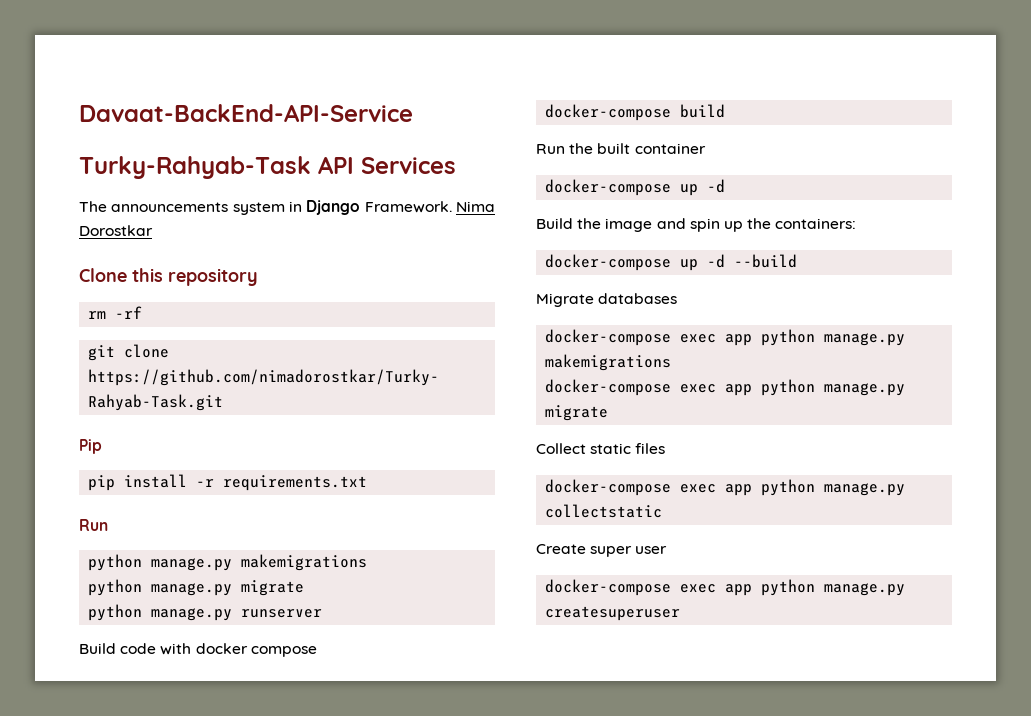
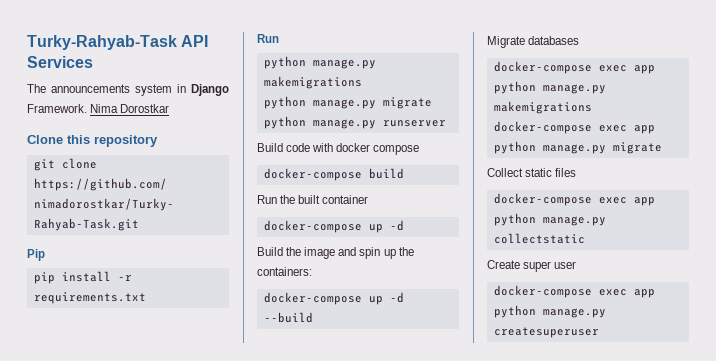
[79,104,413,122] Davaat-BackEnd-API-Service // -> (27, 42) none
[88,306,143,319] // rm -rf -> (158, 141) none

